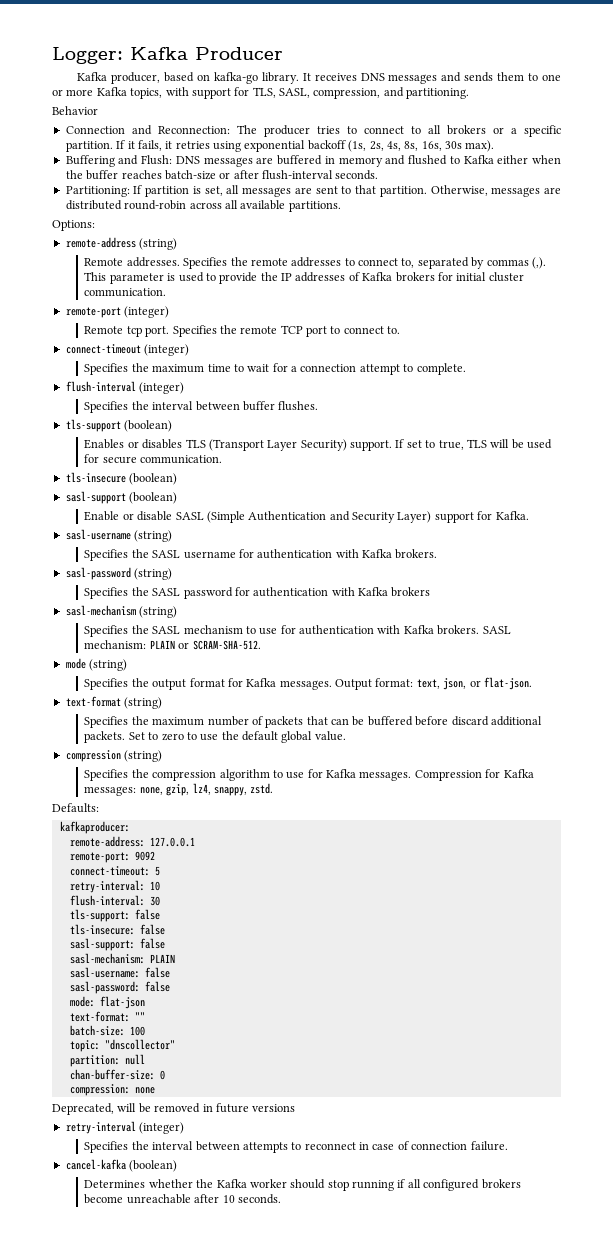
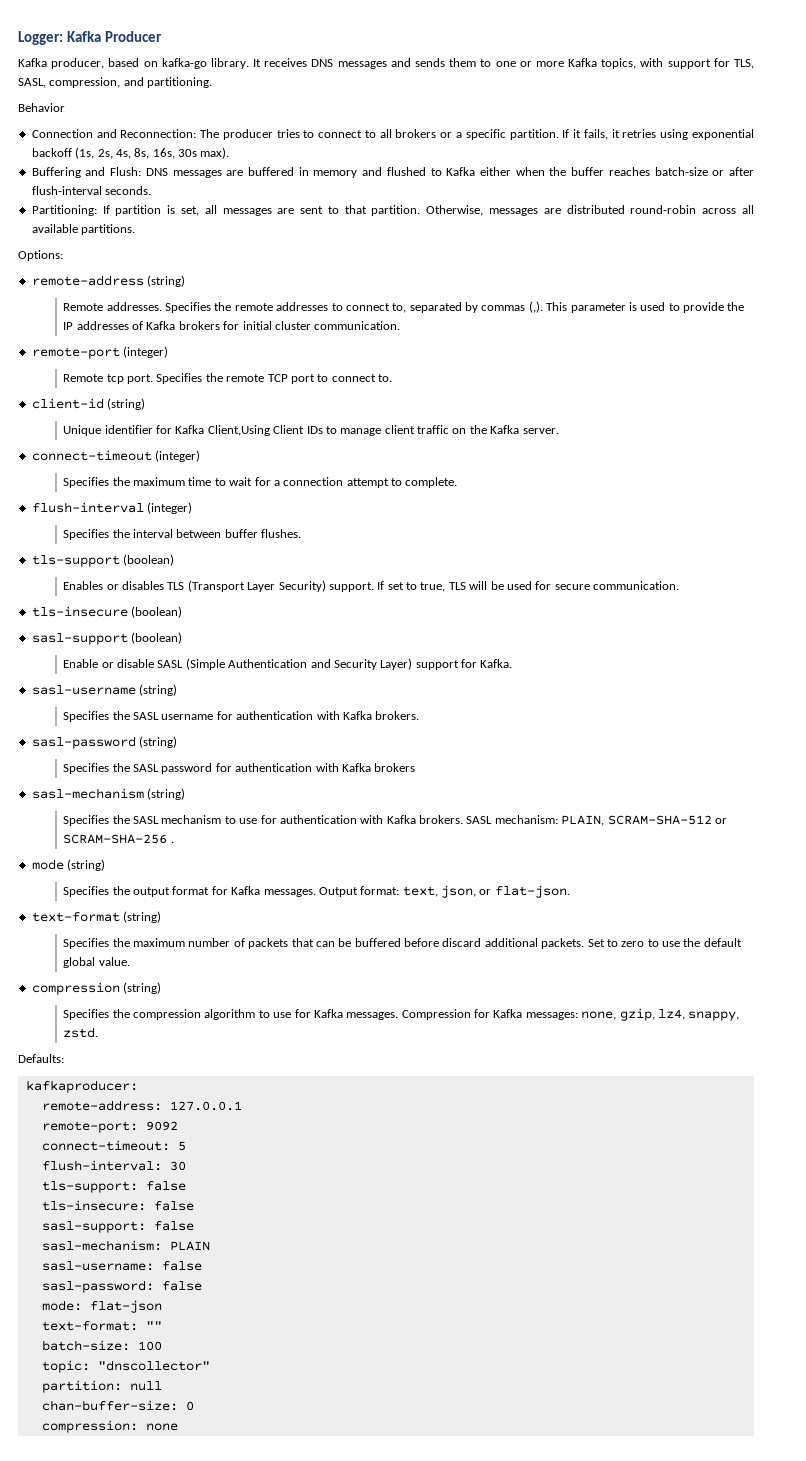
(401, 330) none -> [31,398,146,410] [63,425,559,436] // client-id (string) // Unique identifier for Kafka Client,Using Client IDs to manage client traffic on the Kafka server.
[149,640,261,650] PLAIN or SCRAM-SHA-512. -> [561,815,727,826] [63,834,174,844] PLAIN, SCRAM-SHA-512 or SCRAM-SHA-256 .
[69,880,160,893] // retry-interval: 10 -> (186, 1146) none
[52,1103,296,1115] [65,1121,185,1134] [84,1141,508,1153] [65,1159,178,1172] [84,1179,521,1191] [84,1194,281,1204] // Deprecated, will be removed in future versions // retry-interval (integer) // Specifies the interval between attempts to reconnect in case of connection failure. // cancel-kafka (boolean) // Determines whether the Kafka worker should stop running if all configured brokers become unreachable after 10 seconds. -> (178, 1427) none

